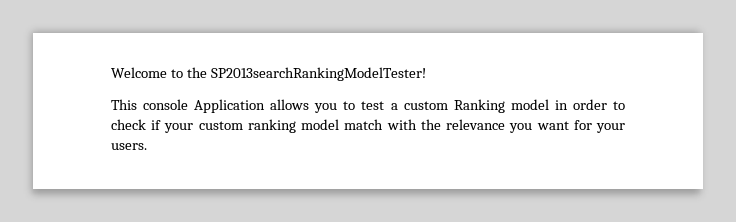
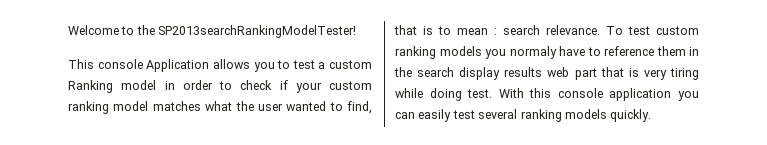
[344,119,625,133] [111,143,147,150] match with the relevance you want for your users. -> [152,101,372,114] [394,25,699,35] [395,46,699,59] [394,67,699,80] [395,88,699,101] [395,109,652,122] matches what the user wanted to find, that is to mean : search relevance. To test custom ranking models you normaly have to reference them in the search display results web part that is very tiring while doing test. With this console application you can easily test several ranking models quickly.

